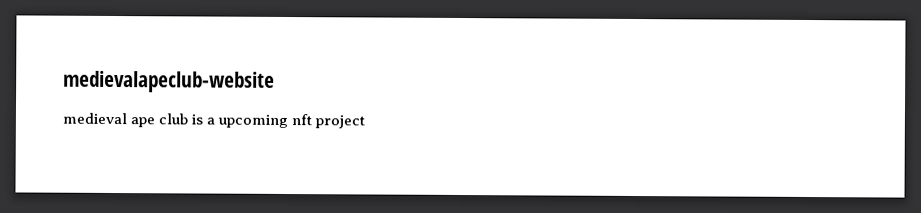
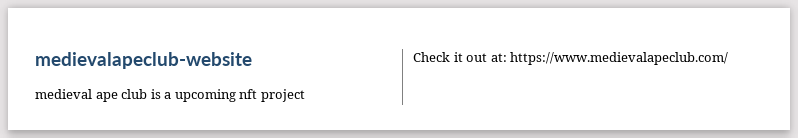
(366, 122) none -> [413,52,729,65] // Check it out at: https://www.medievalapeclub.com/

